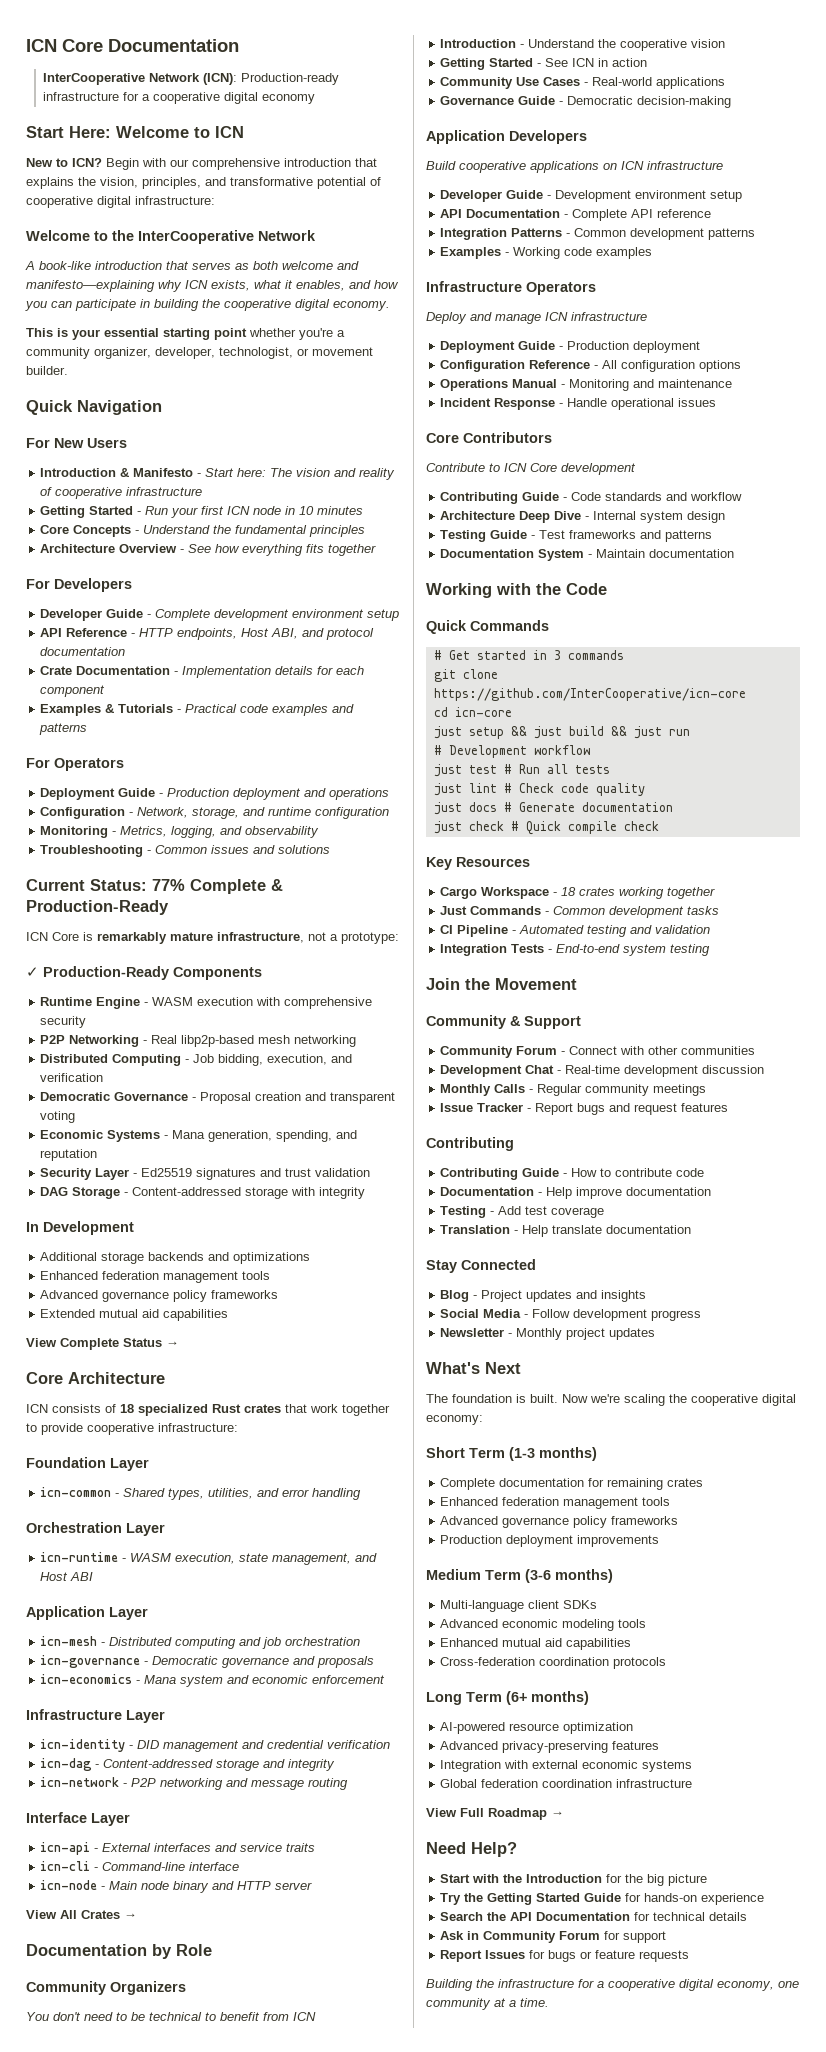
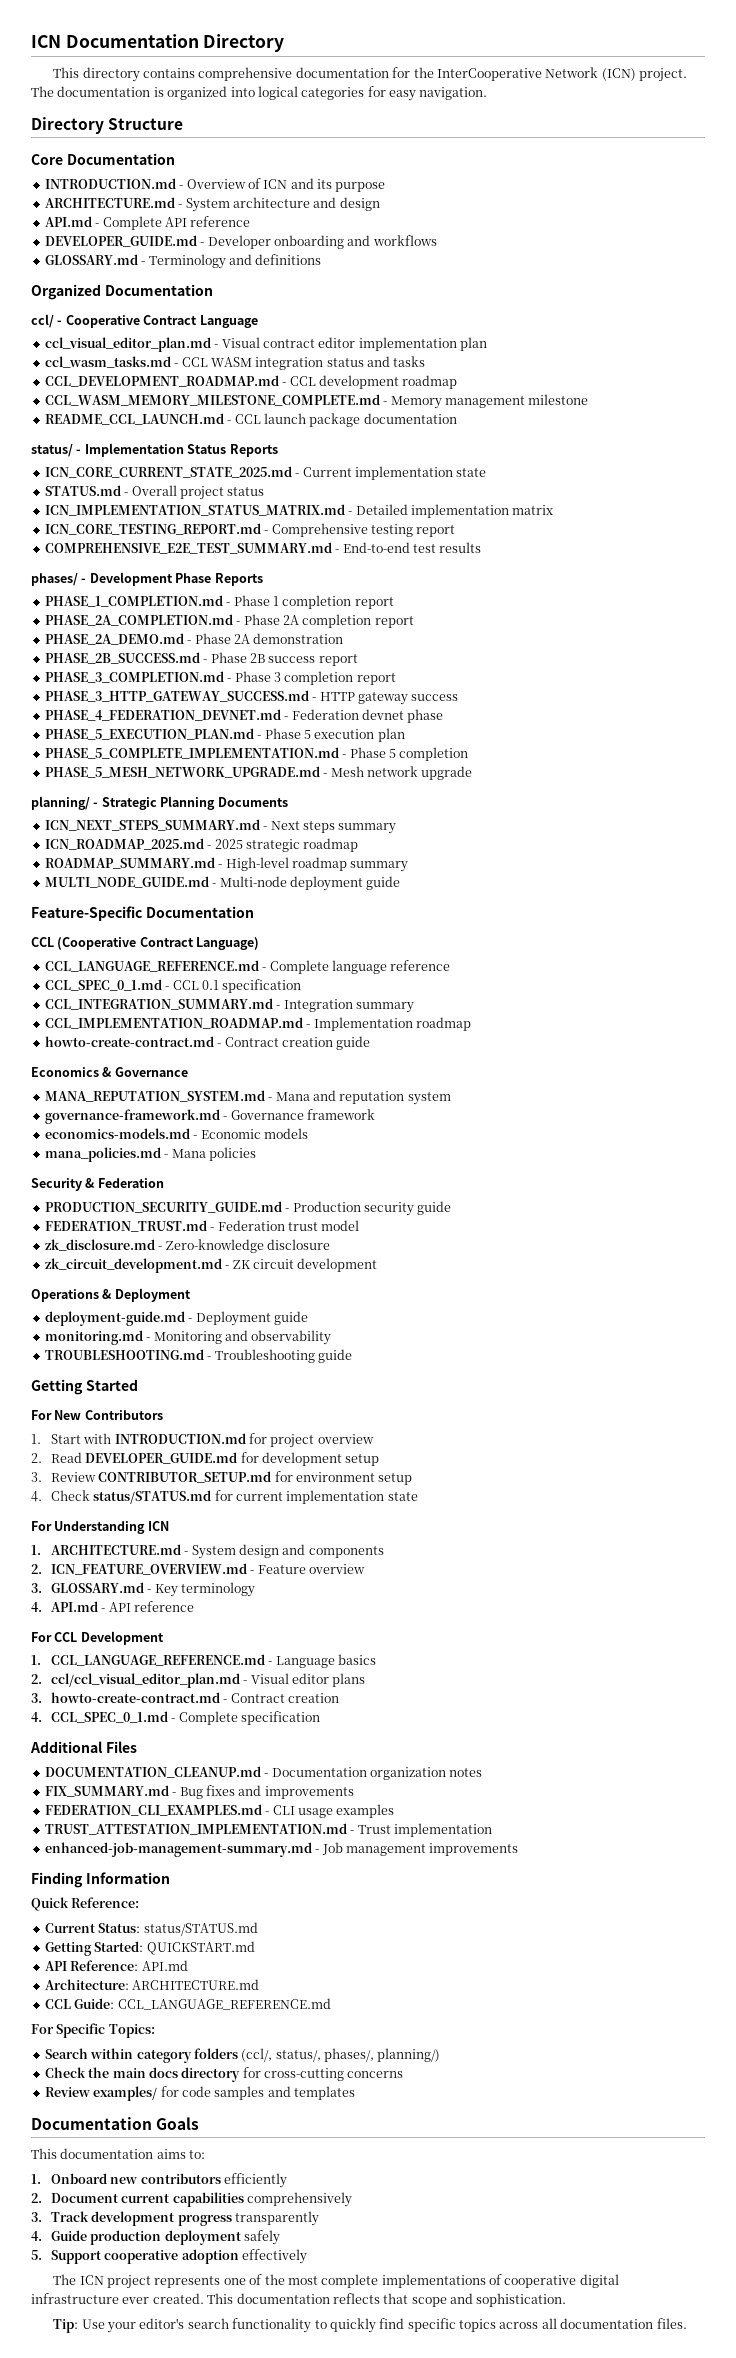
[26,39,239,52] [43,73,340,85] [43,92,316,104] [26,126,244,138] [26,158,377,170] [26,177,381,189] [26,196,215,208] [26,230,316,244] [25,261,359,270] [26,280,399,292] [25,299,390,311] [26,328,345,340] [26,347,373,359] [26,366,68,375] [26,400,162,415] [26,438,127,448] [40,468,396,480] [40,487,203,499] [40,506,364,518] [40,525,366,537] [40,544,377,556] [26,578,132,592] [40,609,400,621] [40,628,375,640] [40,647,126,656] [40,666,365,678] [40,685,106,697] [40,704,355,716] [39,723,88,735] [26,758,124,771] [40,788,390,800] [40,807,390,819] [40,826,320,838] [40,845,331,857] [26,879,283,894] [26,900,169,915] [26,932,399,944] [26,966,262,980] [40,997,373,1009] [40,1016,87,1028] [40,1035,357,1047] [40,1054,353,1066] [40,1073,104,1082] [40,1092,396,1104] [40,1111,76,1123] [40,1130,358,1142] [40,1149,98,1161] [40,1168,371,1180] [40,1187,366,1199] [26,1221,134,1235] [40,1252,311,1264] [40,1271,271,1283] [40,1290,279,1302] [40,1309,229,1321] [26,1338,179,1350] [26,1372,165,1384] [26,1404,390,1416] [26,1423,238,1435] [26,1457,149,1471] [40,1487,362,1500] [26,1522,165,1536] [40,1552,378,1565] [40,1572,94,1581] [26,1606,148,1620] [40,1636,361,1649] [40,1655,375,1668] [40,1674,386,1687] [26,1709,165,1723] [40,1739,391,1752] [40,1758,336,1771] [40,1777,349,1790] [26,1812,130,1826] [40,1842,316,1855] [40,1861,240,1871] [40,1880,313,1893] [26,1910,137,1919] [26,1944,212,1959] [26,1981,186,1995] [26,2012,316,2021] [440,39,726,51] [440,58,648,70] [440,77,726,89] [440,96,732,108] [426,130,587,144] [426,161,723,173] [440,190,743,202] [440,209,712,221] [440,228,756,240] [440,247,653,259] [426,281,596,295] [426,312,647,324] [440,341,701,353] [440,360,742,372] [440,379,733,391] [440,398,717,410] [426,432,552,443] [426,463,636,475] [440,492,743,504] [440,511,726,523] [440,530,713,542] [440,549,735,561] [426,583,607,598] [426,620,549,634] [433,650,624,660] [433,669,498,682] [433,688,746,701] [433,707,512,717] [433,726,690,739] [433,745,590,758] [433,764,610,777] [433,783,645,796] [433,802,673,815] [433,821,659,835] [426,857,530,870] [440,887,716,899] [440,906,720,918] [440,925,711,937] [440,944,711,956] [426,978,577,990] [426,1015,581,1029] [440,1046,756,1058] [440,1065,765,1077] [440,1084,707,1096] [440,1103,729,1115] [426,1137,514,1151] [440,1168,705,1180] [440,1187,712,1199] [440,1206,605,1218] [440,1225,692,1237] [426,1259,536,1273] [440,1290,647,1302] [440,1309,702,1321] [440,1328,656,1340] [426,1362,521,1374] [426,1394,796,1406] [426,1415,483,1425] [426,1447,597,1461] [440,1478,704,1490] [440,1497,671,1509] [440,1516,679,1528] [440,1535,660,1547] [426,1569,613,1583] [440,1600,598,1612] [440,1619,647,1631] [440,1638,632,1650] [440,1657,667,1669] [426,1691,589,1705] [440,1722,634,1734] [440,1741,660,1753] [440,1760,693,1772] [440,1779,693,1788] [426,1808,564,1820] [426,1842,517,1857] [440,1874,708,1886] [440,1893,765,1905] [440,1912,748,1921] [440,1931,667,1943] [440,1950,690,1962] [426,1979,799,1991] [426,1998,549,2010] ICN Core Documentation // InterCooperative Network (ICN): Production-ready infrastructure for a cooperative digital economy // Start Here: Welcome to ICN // New to ICN? Begin with our comprehensive introduction that explains the vision, principles, and transformative potential of cooperative digital infrastructure: // Welcome to the InterCooperative Network // A book-like introduction that serves as both welcome and manifesto—explaining why ICN exists, what it enables, and how you can participate in building the cooperative digital economy. // This is your essential starting point whether you're a community organizer, developer, technologist, or movement builder. // Quick Navigation // For New Users // Introduction & Manifesto - Start here: The vision and reality of cooperative infrastructure // Getting Started - Run your first ICN node in 10 minutes // Core Concepts - Understand the fundamental principles // Architecture Overview - See how everything fits together // For Developers // Developer Guide - Complete development environment setup // API Reference - HTTP endpoints, Host ABI, and protocol documentation // Crate Documentation - Implementation details for each component // Examples & Tutorials - Practical code examples and patterns // For Operators // Deployment Guide - Production deployment and operations // Configuration - Network, storage, and runtime configuration // Monitoring - Metrics, logging, and observability // Troubleshooting - Common issues and solutions // Current Status: 77% Complete & Production-Ready // ICN Core is remarkably mature infrastructure, not a prototype: // ✓ Production-Ready Components // Runtime Engine - WASM execution with comprehensive security // P2P Networking - Real libp2p-based mesh networking // Distributed Computing - Job bidding, execution, and verification // Democratic Governance - Proposal creation and transparent voting // Economic Systems - Mana generation, spending, and reputation // Security Layer - Ed25519 signatures and trust validation // DAG Storage - Content-addressed storage with integrity // In Development // Additional storage backends and optimizations // Enhanced federation management tools // Advanced governance policy frameworks // Extended mutual aid capabilities // View Complete Status → // Core Architecture // ICN consists of 18 specialized Rust crates that work together to provide cooperative infrastructure: // Foundation Layer // icn-common - Shared types, utilities, and error handling // Orchestration Layer // icn-runtime - WASM execution, state management, and Host ABI // Application Layer // icn-mesh - Distributed computing and job orchestration // icn-governance - Democratic governance and proposals // icn-economics - Mana system and economic enforcement // Infrastructure Layer // icn-identity - DID management and credential verification // icn-dag - Content-addressed storage and integrity // icn-network - P2P networking and message routing // Interface Layer // icn-api - External interfaces and service traits // icn-cli - Command-line interface // icn-node - Main node binary and HTTP server // View All Crates → // Documentation by Role // Community Organizers // You don't need to be technical to benefit from ICN // Introduction - Understand the cooperative vision // Getting Started - See ICN in action // Community Use Cases - Real-world applications // Governance Guide - Democratic decision-making // Application Developers // Build cooperative applications on ICN infrastructure // Developer Guide - Development environment setup // API Documentation - Complete API reference // Integration Patterns - Common development patterns // Examples - Working code examples // Infrastructure Operators // Deploy and manage ICN infrastructure // Deployment Guide - Production deployment // Configuration Reference - All configuration options // Operations Manual - Monitoring and maintenance // Incident Response - Handle operational issues // Core Contributors // Contribute to ICN Core development // Contributing Guide - Code standards and workflow // Architecture Deep Dive - Internal system design // Testing Guide - Test frameworks and patterns // Documentation System - Maintain documentation // Working with the Code // Quick Commands // # Get started in 3 commands // git clone https://github.com/InterCooperative/icn-core // cd icn-core // just setup && just build && just run // # Development workflow // just test # Run all tests // just lint # Check code quality // just docs # Generate documentation // just check # Quick compile check // Key Resources // Cargo Workspace - 18 crates working together // Just Commands - Common development tasks // CI Pipeline - Automated testing and validation // Integration Tests - End-to-end system testing // Join the Movement // Community & Support // Community Forum - Connect with other communities // Development Chat - Real-time development discussion // Monthly Calls - Regular community meetings // Issue Tracker - Report bugs and request features // Contributing // Contributing Guide - How to contribute code // Documentation - Help improve documentation // Testing - Add test coverage // Translation - Help translate documentation // Stay Connected // Blog - Project updates and insights // Social Media - Follow development progress // Newsletter - Monthly project updates // What's Next // The foundation is built. Now we're scaling the cooperative digital economy: // Short Term (1-3 months) // Complete documentation for remaining crates // Enhanced federation management tools // Advanced governance policy frameworks // Production deployment improvements // Medium Term (3-6 months) // Multi-language client SDKs // Advanced economic modeling tools // Enhanced mutual aid capabilities // Cross-federation coordination protocols // Long Term (6+ months) // AI-powered resource optimization // Advanced privacy-preserving features // Integration with external economic systems // Global federation coordination infrastructure // View Full Roadmap → // Need Help? // Start with the Introduction for the big picture // Try the Getting Started Guide for hands-on experience // Search the API Documentation for technical details // Ask in Community Forum for support // Report Issues for bugs or feature requests // Building the infrastructure for a cooperative digital economy, one community at a time. -> [31,34,285,52] [53,67,688,82] [31,86,488,101] [31,117,184,134] [31,153,175,165] [44,178,386,192] [44,197,380,212] [44,216,251,230] [44,235,437,249] [44,254,322,269] [31,284,213,300] [31,314,258,328] [44,337,487,352] [44,356,426,370] [44,375,458,389] [44,394,589,409] [44,413,457,427] [31,443,278,457] [44,466,487,480] [44,485,265,500] [44,504,554,518] [44,523,456,537] [44,542,482,554] [31,572,263,586] [44,595,394,609] [44,614,414,628] [44,633,344,645] [44,652,358,666] [44,671,396,685] [44,690,459,705] [44,709,444,723] [44,728,405,742] [44,747,469,761] [44,766,473,780] [31,796,288,810] [44,819,397,834] [44,838,359,852] [44,857,409,872] [44,876,401,891] [31,906,254,921] [31,937,260,950] [44,960,451,974] [44,979,302,993] [44,998,414,1013] [44,1017,471,1031] [44,1036,371,1050] [31,1067,188,1077] [44,1090,451,1105] [44,1109,375,1124] [44,1128,308,1139] [44,1147,256,1162] [31,1178,164,1191] [44,1201,452,1216] [44,1220,360,1232] [44,1239,330,1253] [44,1258,378,1273] [31,1288,191,1302] [44,1311,308,1326] [44,1330,332,1345] [44,1349,352,1363] [31,1379,138,1395] [31,1410,163,1420] [31,1433,374,1448] [31,1452,380,1466] [31,1471,413,1485] [31,1490,418,1504] [31,1521,169,1534] [31,1544,384,1559] [31,1563,365,1575] [31,1582,255,1597] [31,1601,194,1612] [31,1631,164,1645] [31,1654,376,1668] [31,1673,366,1688] [31,1692,339,1703] [31,1711,320,1725] [30,1741,137,1753] [44,1766,483,1780] [44,1785,354,1799] [44,1804,395,1818] [44,1823,492,1837] [44,1842,519,1857] [31,1872,170,1888] [31,1897,140,1911] [44,1922,258,1936] [44,1941,255,1956] [44,1960,188,1971] [44,1979,260,1990] [44,1998,331,2010] [31,2023,155,2038] [44,2048,441,2063] [44,2067,404,2082] [44,2086,355,2101] [31,2117,200,2130] [31,2148,206,2159] [31,2173,287,2188] [31,2192,352,2207] [31,2211,319,2226] [31,2230,280,2245] [31,2249,307,2264] [53,2274,619,2289] [31,2293,567,2307] [53,2318,687,2333] ICN Documentation Directory // This directory contains comprehensive documentation for the InterCooperative Network (ICN) project. The documentation is organized into logical categories for easy navigation. // Directory Structure // Core Documentation // INTRODUCTION.md - Overview of ICN and its purpose // ARCHITECTURE.md - System architecture and design // API.md - Complete API reference // DEVELOPER_GUIDE.md - Developer onboarding and workflows // GLOSSARY.md - Terminology and definitions // Organized Documentation // ccl/ - Cooperative Contract Language // ccl_visual_editor_plan.md - Visual contract editor implementation plan // ccl_wasm_tasks.md - CCL WASM integration status and tasks // CCL_DEVELOPMENT_ROADMAP.md - CCL development roadmap // CCL_WASM_MEMORY_MILESTONE_COMPLETE.md - Memory management milestone // README_CCL_LAUNCH.md - CCL launch package documentation // status/ - Implementation Status Reports // ICN_CORE_CURRENT_STATE_2025.md - Current implementation state // STATUS.md - Overall project status // ICN_IMPLEMENTATION_STATUS_MATRIX.md - Detailed implementation matrix // ICN_CORE_TESTING_REPORT.md - Comprehensive testing report // COMPREHENSIVE_E2E_TEST_SUMMARY.md - End-to-end test results // phases/ - Development Phase Reports // PHASE_1_COMPLETION.md - Phase 1 completion report // PHASE_2A_COMPLETION.md - Phase 2A completion report // PHASE_2A_DEMO.md - Phase 2A demonstration // PHASE_2B_SUCCESS.md - Phase 2B success report // PHASE_3_COMPLETION.md - Phase 3 completion report // PHASE_3_HTTP_GATEWAY_SUCCESS.md - HTTP gateway success // PHASE_4_FEDERATION_DEVNET.md - Federation devnet phase // PHASE_5_EXECUTION_PLAN.md - Phase 5 execution plan // PHASE_5_COMPLETE_IMPLEMENTATION.md - Phase 5 completion // PHASE_5_MESH_NETWORK_UPGRADE.md - Mesh network upgrade // planning/ - Strategic Planning Documents // ICN_NEXT_STEPS_SUMMARY.md - Next steps summary // ICN_ROADMAP_2025.md - 2025 strategic roadmap // ROADMAP_SUMMARY.md - High-level roadmap summary // MULTI_NODE_GUIDE.md - Multi-node deployment guide // Feature-Specific Documentation // CCL (Cooperative Contract Language) // CCL_LANGUAGE_REFERENCE.md - Complete language reference // CCL_SPEC_0_1.md - CCL 0.1 specification // CCL_INTEGRATION_SUMMARY.md - Integration summary // CCL_IMPLEMENTATION_ROADMAP.md - Implementation roadmap // howto-create-contract.md - Contract creation guide // Economics & Governance // MANA_REPUTATION_SYSTEM.md - Mana and reputation system // governance-framework.md - Governance framework // economics-models.md - Economic models // mana_policies.md - Mana policies // Security & Federation // PRODUCTION_SECURITY_GUIDE.md - Production security guide // FEDERATION_TRUST.md - Federation trust model // zk_disclosure.md - Zero-knowledge disclosure // zk_circuit_development.md - ZK circuit development // Operations & Deployment // deployment-guide.md - Deployment guide // monitoring.md - Monitoring and observability // TROUBLESHOOTING.md - Troubleshooting guide // Getting Started // For New Contributors // 1. Start with INTRODUCTION.md for project overview // 2. Read DEVELOPER_GUIDE.md for development setup // 3. Review CONTRIBUTOR_SETUP.md for environment setup // 4. Check status/STATUS.md for current implementation state // For Understanding ICN // 1. ARCHITECTURE.md - System design and components // 2. ICN_FEATURE_OVERVIEW.md - Feature overview // 3. GLOSSARY.md - Key terminology // 4. API.md - API reference // For CCL Development // 1. CCL_LANGUAGE_REFERENCE.md - Language basics // 2. ccl/ccl_visual_editor_plan.md - Visual editor plans // 3. howto-create-contract.md - Contract creation // 4. CCL_SPEC_0_1.md - Complete specification // Additional Files // DOCUMENTATION_CLEANUP.md - Documentation organization notes // FIX_SUMMARY.md - Bug fixes and improvements // FEDERATION_CLI_EXAMPLES.md - CLI usage examples // TRUST_ATTESTATION_IMPLEMENTATION.md - Trust implementation // enhanced-job-management-summary.md - Job management improvements // Finding Information // Quick Reference: // Current Status: status/STATUS.md // Getting Started: QUICKSTART.md // API Reference: API.md // Architecture: ARCHITECTURE.md // CCL Guide: CCL_LANGUAGE_REFERENCE.md // For Specific Topics: // Search within category folders (ccl/, status/, phases/, planning/) // Check the main docs directory for cross-cutting concerns // Review examples/ for code samples and templates // Documentation Goals // This documentation aims to: // 1. Onboard new contributors efficiently // 2. Document current capabilities comprehensively // 3. Track development progress transparently // 4. Guide production deployment safely // 5. Support cooperative adoption effectively // The ICN project represents one of the most complete implementations of cooperative digital infrastructure ever created. This documentation reflects that scope and sophistication. // Tip: Use your editor's search functionality to quickly find specific topics across all documentation files.

